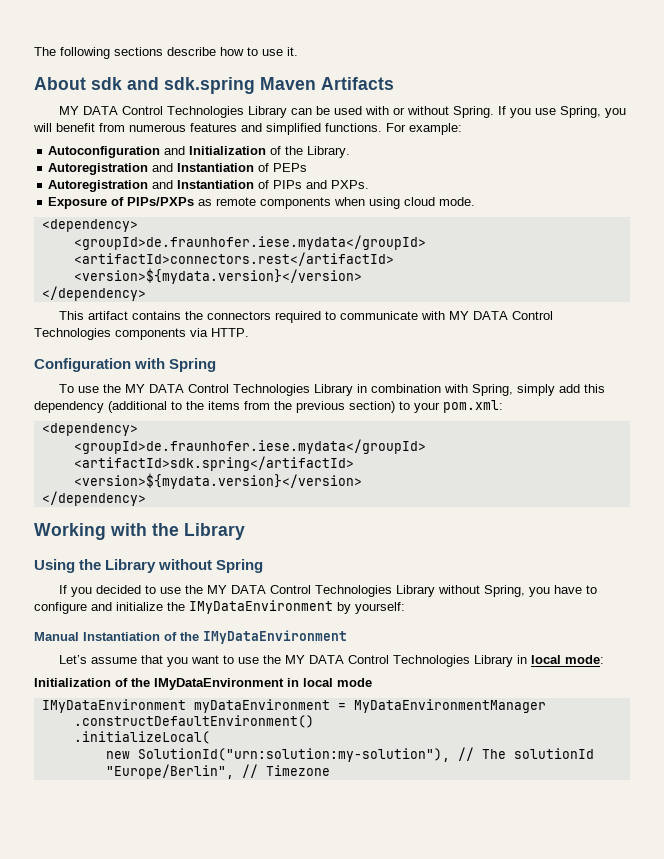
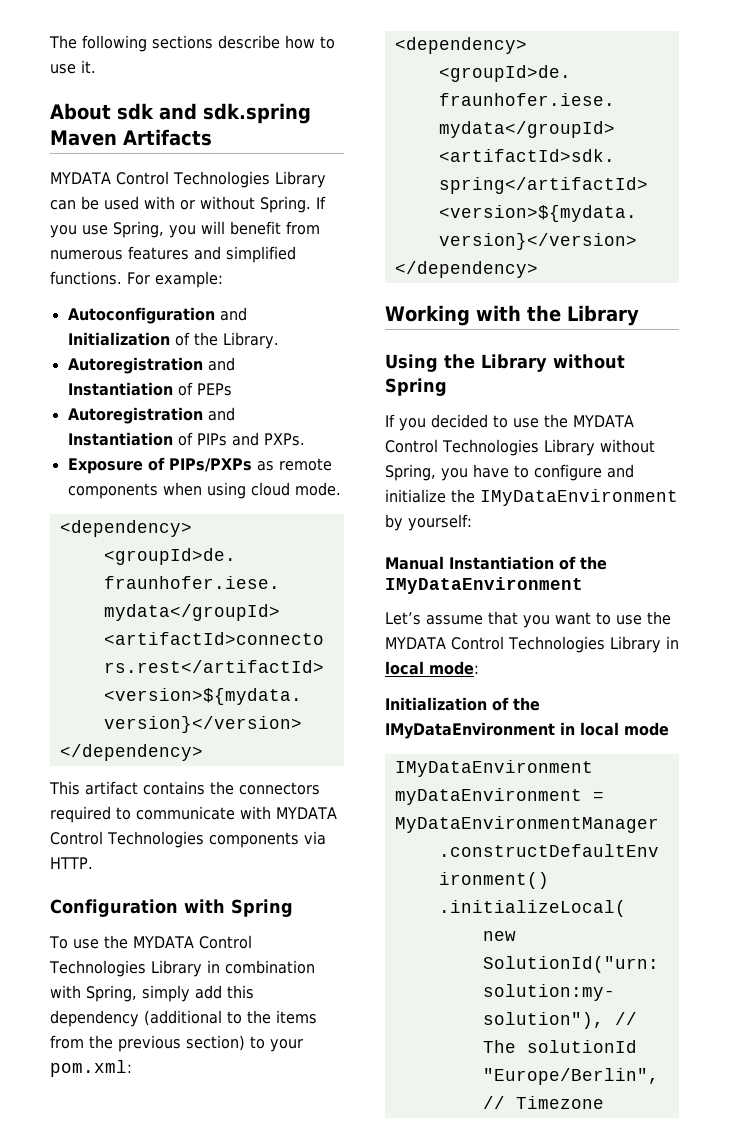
[59,106,119,115] MY DATA -> [50,172,111,184] MYDATA
[449,311,509,320] MY DATA -> [276,807,337,819] MYDATA
[125,384,185,393] MY DATA -> [132,936,194,948] MYDATA
[207,585,267,594] MY DATA -> [573,415,634,427] MYDATA
[285,655,345,664] MY DATA -> [385,637,446,649] MYDATA

